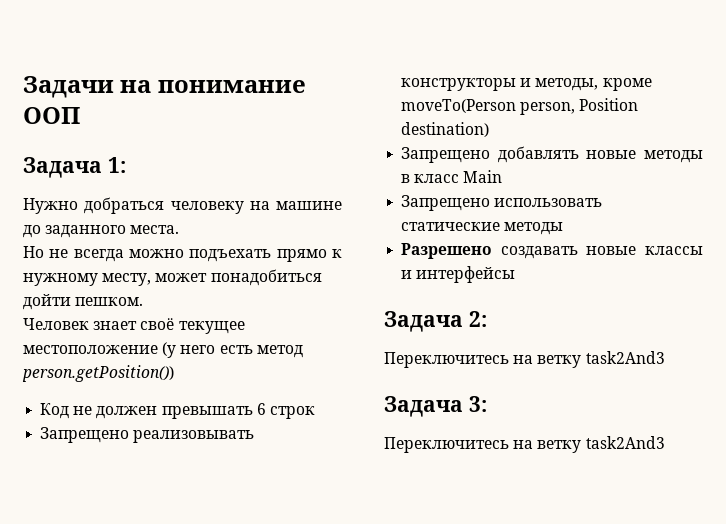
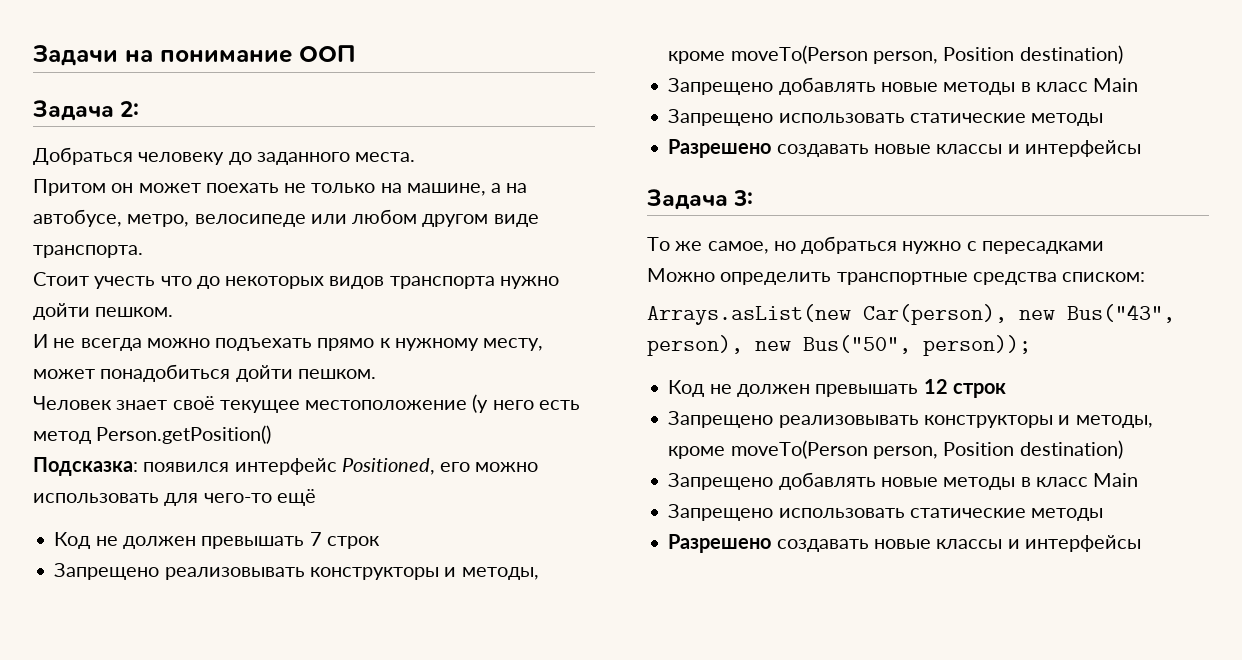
[107,157,126,173] [23,197,342,214] [23,225,180,238] [23,246,44,258] 1: // Нужно добраться человеку на машине до заданного места. // Но -> [120,101,140,117] [33,147,416,165] [33,179,528,196] [33,209,539,227] [33,245,143,258] [33,272,559,289] [33,303,174,320] [33,334,48,348] 2: // Добраться человеку до заданного места. // Притом он может поехать не только на машине, а на автобусе, метро, велосипеде или любом другом виде транспорта. // Стоит учесть что до некоторых видов транспорта нужно дойти пешком. // И
[22,365,174,382] [40,403,266,419] person.getPosition()) // Код не должен превышать 6 -> [96,425,272,444] [33,457,539,476] [33,489,316,506] [54,532,322,549] Person.getPosition() // Подсказка: появился интерфейс Positioned, его можно использовать для чего-то ещё // Код не должен превышать 7
[468,311,487,327] [384,351,665,368] [384,396,487,417] [384,436,665,453] 2: // Переключитесь на ветку task2And3 // Задача 3: // Переключитесь на ветку task2And3 -> [733,190,754,206] [647,236,1104,254] [647,268,1146,285] [647,304,1175,325] [647,335,1031,356] [668,379,1006,398] [668,411,1153,428] [668,440,1123,459] [668,472,1139,490] [668,504,1104,521] [668,534,1141,553] 3: // То же самое, но добраться нужно с пересадками // Можно определить транспортные средства списком: // Arrays.asList(new Car(person), new Bus("43", person), new Bus("50", person)); // Код не должен превышать 12 строк // Запрещено реализовывать конструкторы и методы, кроме moveTo(Person person, Position destination) // Запрещено добавлять новые методы в класс Main // Запрещено использовать статические методы // Разрешено создавать новые классы и интерфейсы

